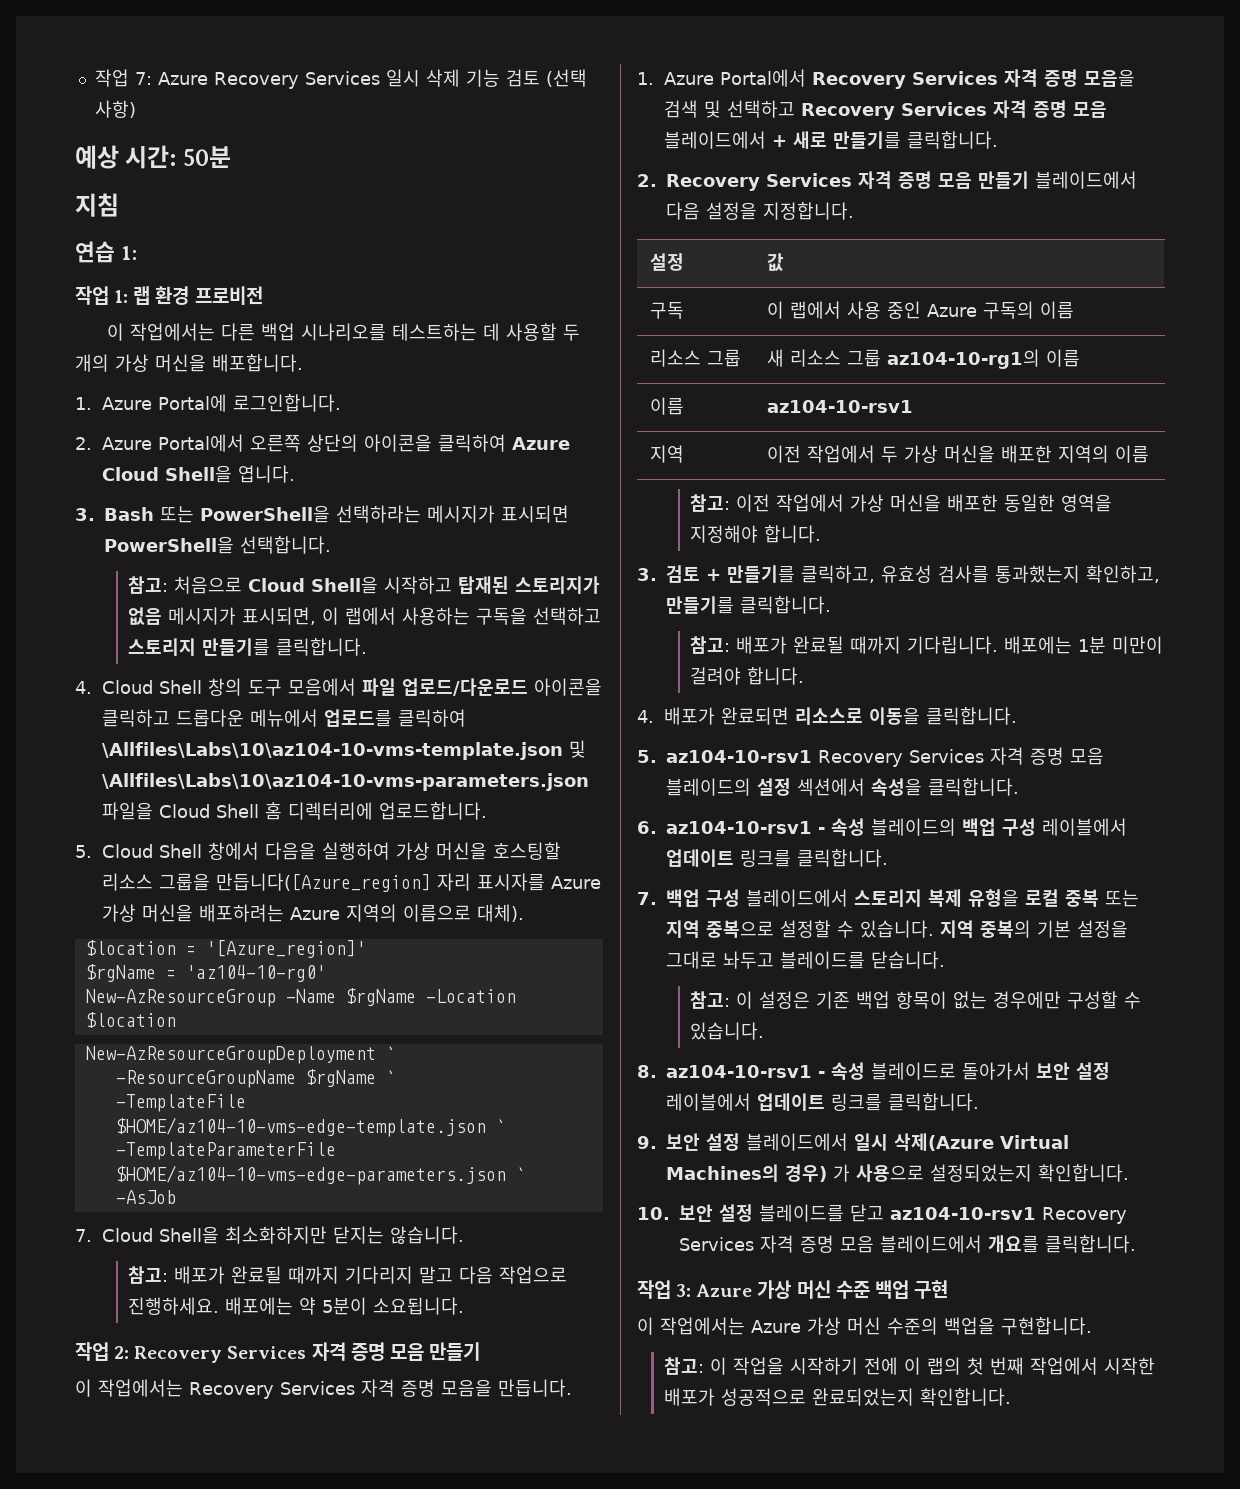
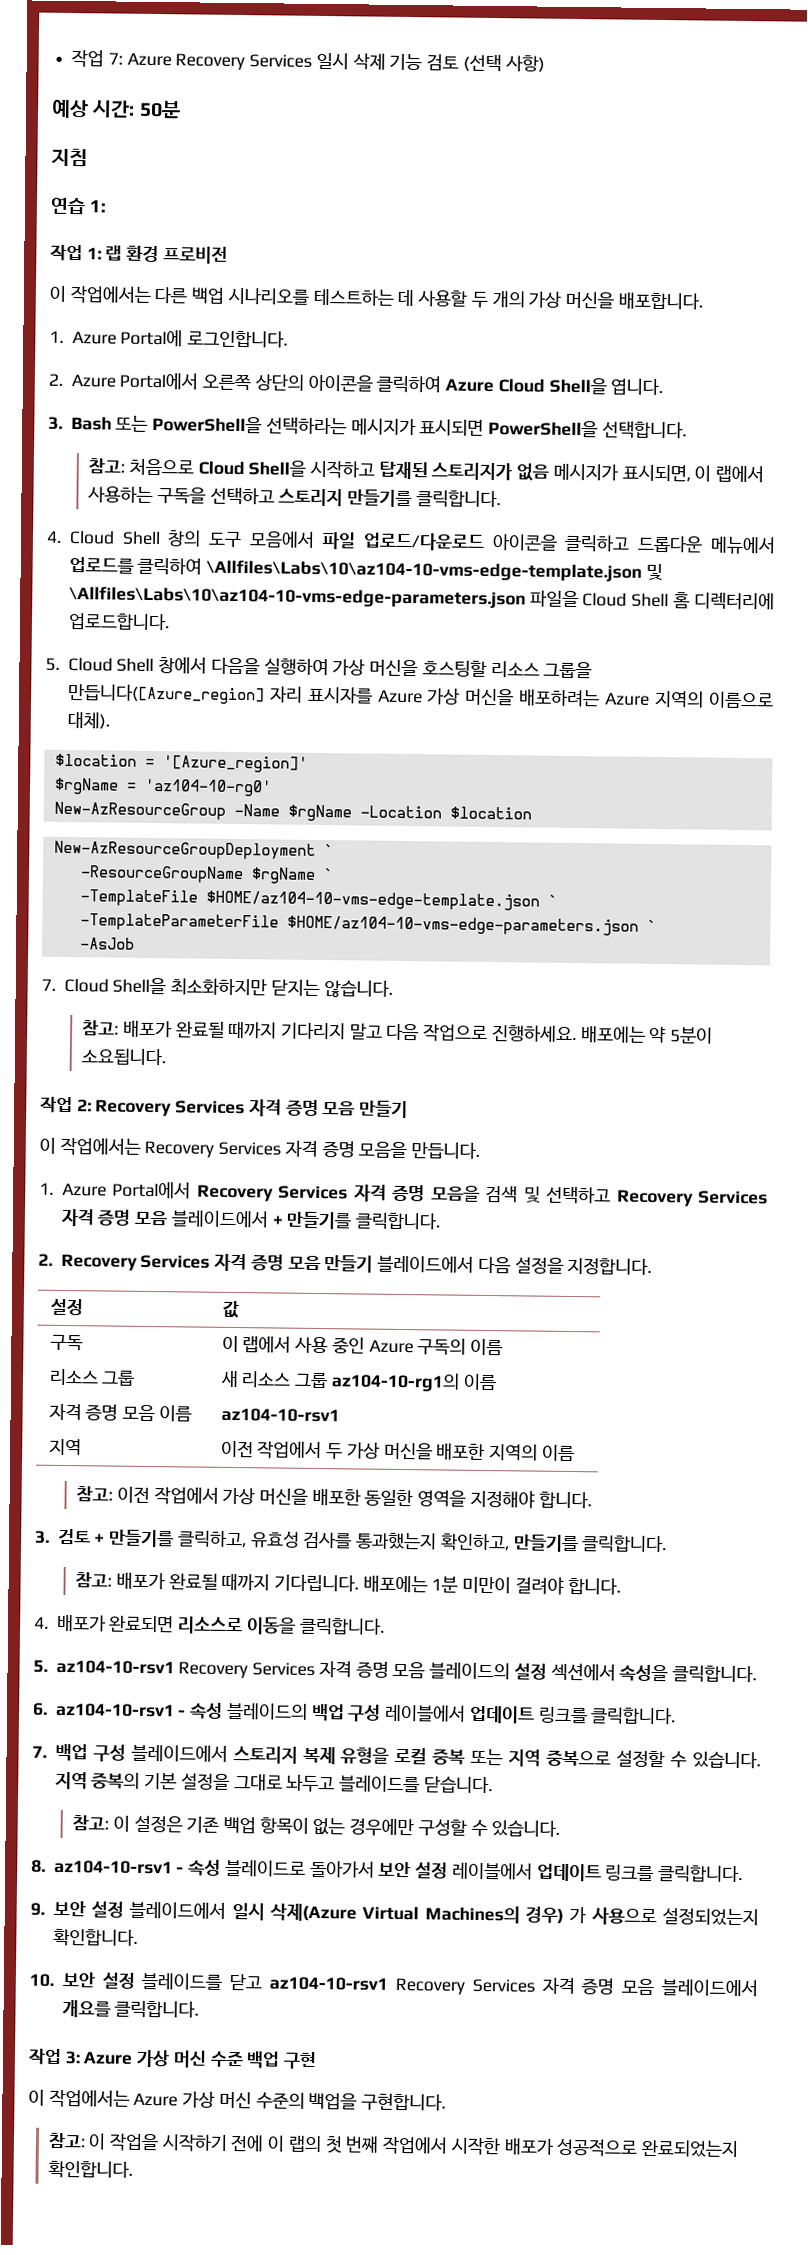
[101,740,586,760] [101,773,589,791] \Allfiles\Labs\10\az104-10-vms-template.json 및 \Allfiles\Labs\10\az104-10-vms-parameters.json -> [206,559,663,582] [68,585,526,609] \Allfiles\Labs\10\az104-10-vms-edge-template.json 및 \Allfiles\Labs\10\az104-10-vms-edge-parameters.json
[792,131,827,149] 새로 -> (283, 1220) none
(1080, 358) none -> [48,1403,156,1422] 자격 증명 모음

